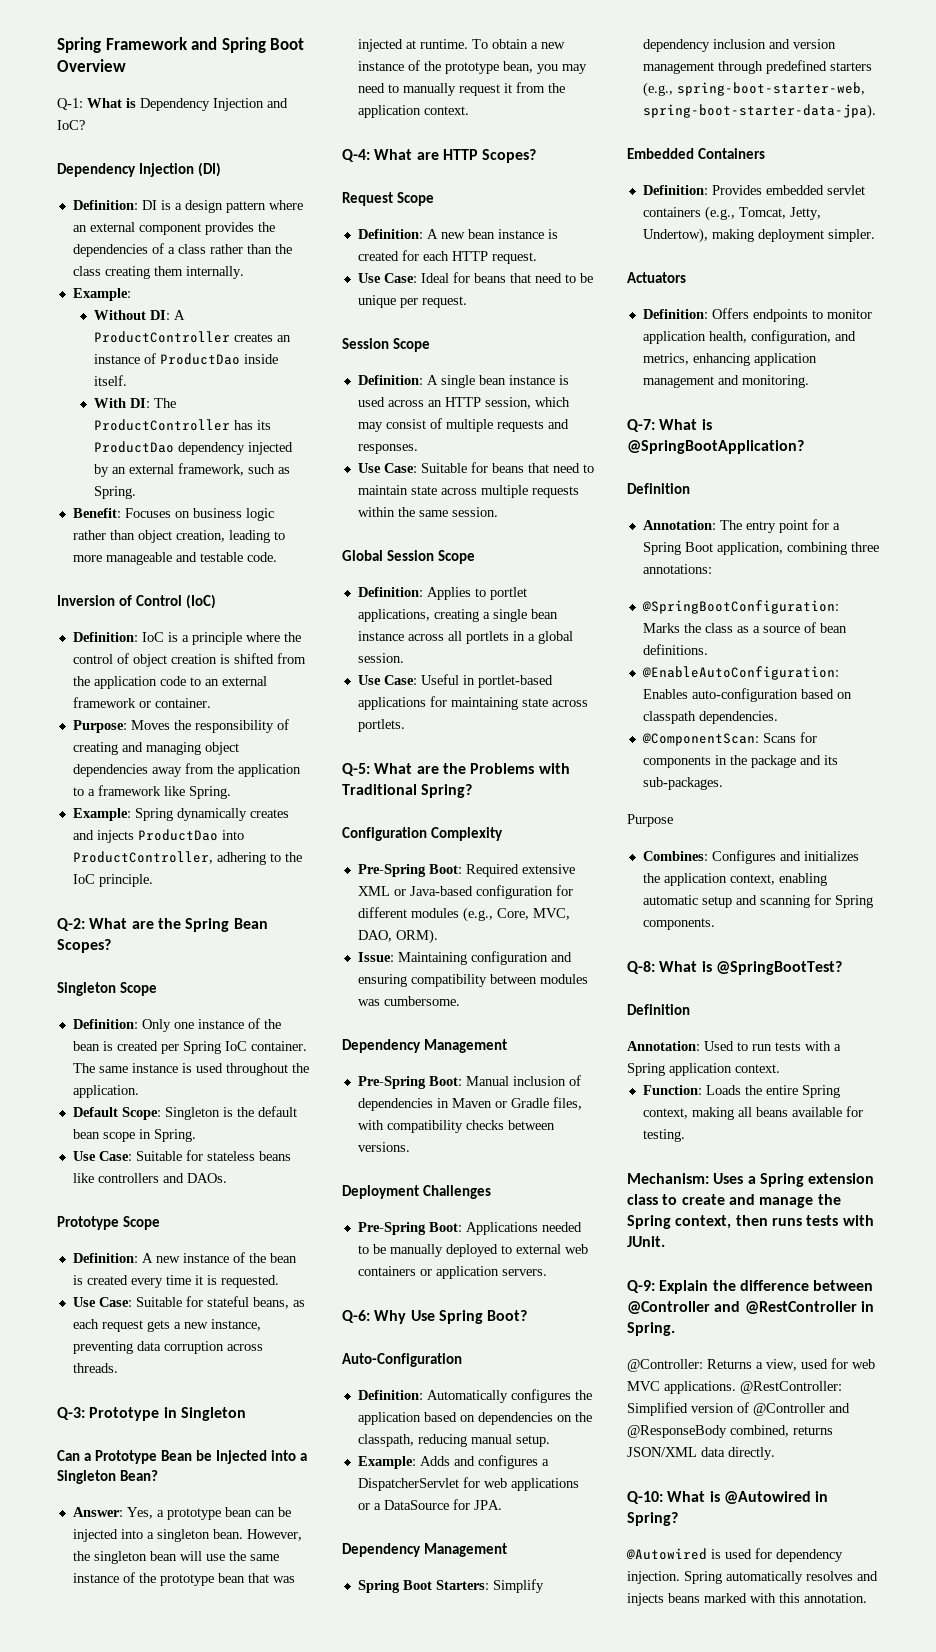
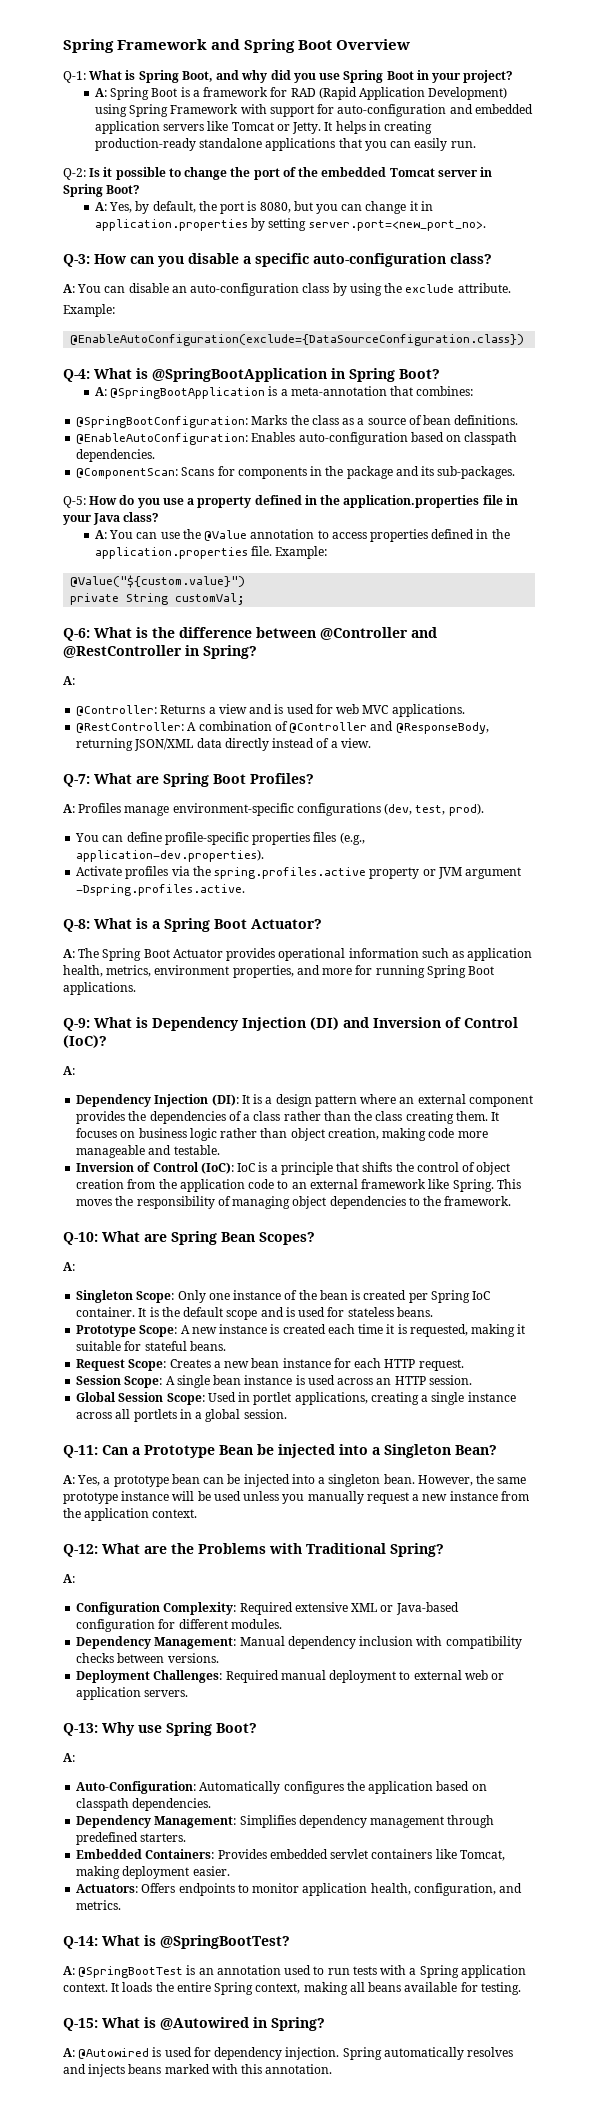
[140,98,288,111] [57,120,85,130] [57,162,222,177] [72,200,303,213] [72,222,275,235] [72,243,292,257] [72,266,244,279] [72,288,131,301] [93,310,185,320] [93,331,291,343] [93,353,278,365] [93,375,127,386] [93,398,176,408] [93,419,271,431] [93,441,293,455] [93,463,290,477] [93,486,136,499] [72,508,274,521] [72,530,285,543] [72,552,277,565] [57,594,217,609] [72,632,301,645] [72,653,306,667] [72,676,267,689] [72,697,211,708] [72,719,289,733] [72,742,239,755] [72,763,301,777] [72,785,231,799] [72,808,289,821] [72,829,244,843] [72,851,302,865] [72,874,153,887] [57,918,268,932] [57,939,111,953] [57,982,158,996] [72,1018,281,1032] [72,1041,307,1054] [72,1063,309,1076] [72,1085,139,1098] [72,1106,297,1120] [72,1129,196,1142] [72,1150,291,1161] [72,1173,227,1183] [57,1216,161,1230] [72,1252,297,1263] [72,1275,279,1288] [72,1296,305,1309] [72,1319,261,1332] [72,1341,263,1354] [72,1363,118,1373] [57,1407,246,1421] [57,1450,308,1464] [57,1470,159,1484] [72,1507,291,1520] [72,1529,302,1542] [72,1551,279,1564] [72,1572,295,1586] [357,39,565,52] [357,60,587,74] [357,82,565,96] [357,105,469,118] [342,149,537,163] [342,192,435,206] [357,229,558,239] [357,250,537,264] [357,272,593,283] [357,295,467,308] [342,338,431,352] [357,375,569,388] [357,397,570,409] [357,418,569,432] [357,444,418,454] [357,462,594,473] [357,485,579,498] [357,507,498,517] [342,550,476,564] [357,587,527,600] [357,609,558,622] [357,631,573,644] [357,653,404,663] [357,674,553,688] [357,696,588,710] [357,719,405,732] [342,763,570,776] [342,784,473,798] [342,827,504,841] [357,864,575,877] [357,885,573,899] [357,907,570,922] [357,929,438,944] [357,951,572,965] [357,974,588,987] [357,996,460,1006] [342,1039,508,1053] [357,1075,581,1089] [357,1097,582,1111] [357,1120,555,1133] [357,1142,410,1152] [342,1185,492,1199] [357,1222,582,1235] [357,1244,588,1257] [357,1266,547,1279] [342,1310,528,1324] [342,1353,462,1367] [357,1389,592,1403] [357,1412,592,1425] [357,1434,550,1447] [357,1455,549,1469] [357,1477,579,1491] [357,1499,502,1510] [342,1543,508,1557] [357,1579,544,1593] [642,39,836,52] [642,60,872,74] [642,82,865,97] [642,104,876,119] [627,148,766,159] [642,185,865,195] [642,206,821,221] [642,228,875,243] [627,272,686,283] [642,308,872,322] [642,330,856,344] [642,353,817,366] [642,375,809,388] [627,419,712,432] [627,440,804,454] [627,483,690,494] [642,519,840,533] [642,542,879,555] [642,564,712,574] Dependency Injection and IoC? // Dependency Injection (DI) // Definition: DI is a design pattern where an external component provides the dependencies of a class rather than the class creating them internally. // Example: // Without DI: A ProductController creates an instance of ProductDao inside itself. // With DI: The ProductController has its ProductDao dependency injected by an external framework, such as Spring. // Benefit: Focuses on business logic rather than object creation, leading to more manageable and testable code. // Inversion of Control (IoC) // Definition: IoC is a principle where the control of object creation is shifted from the application code to an external framework or container. // Purpose: Moves the responsibility of creating and managing object dependencies away from the application to a framework like Spring. // Example: Spring dynamically creates and injects ProductDao into ProductController, adhering to the IoC principle. // Q-2: What are the Spring Bean Scopes? // Singleton Scope // Definition: Only one instance of the bean is created per Spring IoC container. The same instance is used throughout the application. // Default Scope: Singleton is the default bean scope in Spring. // Use Case: Suitable for stateless beans like controllers and DAOs. // Prototype Scope // Definition: A new instance of the bean is created every time it is requested. // Use Case: Suitable for stateful beans, as each request gets a new instance, preventing data corruption across threads. // Q-3: Prototype in Singleton // Can a Prototype Bean be Injected into a Singleton Bean? // Answer: Yes, a prototype bean can be injected into a singleton bean. However, the singleton bean will use the same instance of the prototype bean that was injected at runtime. To obtain a new instance of the prototype bean, you may need to manually request it from the application context. // Q-4: What are HTTP Scopes? // Request Scope // Definition: A new bean instance is created for each HTTP request. // Use Case: Ideal for beans that need to be unique per request. // Session Scope // Definition: A single bean instance is used across an HTTP session, which may consist of multiple requests and responses. // Use Case: Suitable for beans that need to maintain state across multiple requests within the same session. // Global Session Scope // Definition: Applies to portlet applications, creating a single bean instance across all portlets in a global session. // Use Case: Useful in portlet-based applications for maintaining state across portlets. // Q-5: What are the Problems with Traditional Spring? // Configuration Complexity // Pre-Spring Boot: Required extensive XML or Java-based configuration for different modules (e.g., Core, MVC, DAO, ORM). // Issue: Maintaining configuration and ensuring compatibility between modules was cumbersome. // Dependency Management // Pre-Spring Boot: Manual inclusion of dependencies in Maven or Gradle files, with compatibility checks between versions. // Deployment Challenges // Pre-Spring Boot: Applications needed to be manually deployed to external web containers or application servers. // Q-6: Why Use Spring Boot? // Auto-Configuration // Definition: Automatically configures the application based on dependencies on the classpath, reducing manual setup. // Example: Adds and configures a DispatcherServlet for web applications or a DataSource for JPA. // Dependency Management // Spring Boot Starters: Simplify dependency inclusion and version management through predefined starters (e.g., spring-boot-starter-web, spring-boot-starter-data-jpa). // Embedded Containers // Definition: Provides embedded servlet containers (e.g., Tomcat, Jetty, Undertow), making deployment simpler. // Actuators // Definition: Offers endpoints to monitor application health, configuration, and metrics, enhancing application management and monitoring. // Q-7: What is @SpringBootApplication? // Definition // Annotation: The entry point for a Spring Boot application, combining three annotations: -> [138,70,514,83] [94,87,508,100] [94,104,533,117] [94,121,432,134] [94,138,476,151] [63,167,493,180] [63,184,141,197] [94,201,433,214] [94,218,486,231] [63,253,492,267] [63,283,511,296] [63,304,115,317] [70,334,525,346] [63,368,440,382] [94,386,474,399] Spring Boot, and why did you use Spring Boot in your project? // A: Spring Boot is a framework for RAD (Rapid Application Development) using Spring Framework with support for auto-configuration and embedded application servers like Tomcat or Jetty. It helps in creating production-ready standalone applications that you can easily run. // Q-2: Is it possible to change the port of the embedded Tomcat server in Spring Boot? // A: Yes, by default, the port is 8080, but you can change it in application.properties by setting server.port=<new_port_no>. // Q-3: How can you disable a specific auto-configuration class? // A: You can disable an auto-configuration class by using the exclude attribute. // Example: // @EnableAutoConfiguration(exclude={DataSourceConfiguration.class}) // Q-4: What is @SpringBootApplication in Spring Boot? // A: @SpringBootApplication is a meta-annotation that combines:
[627,814,673,827] [642,850,859,864] [642,873,827,886] [642,894,873,908] [642,918,715,930] [627,961,842,975] [627,1004,690,1015] [627,1041,734,1051] Purpose // Combines: Configures and initializes the application context, enabling automatic setup and scanning for Spring components. // Q-8: What is @SpringBootTest? // Definition // Annotation: Used -> [63,495,518,508] [63,512,160,525] [94,529,510,542] [94,546,328,559] [70,575,246,588] [70,593,246,605] [63,627,437,641] [63,645,257,659] [63,676,75,685] [76,704,465,717] [76,721,489,734] [76,738,371,751] [63,773,314,787] [63,803,484,816] [75,832,365,845] [76,849,265,862] [76,866,522,879] [76,884,246,896] [63,918,322,932] [63,948,533,961] [63,965,495,978] [63,982,136,995] [63,1017,518,1031] [63,1035,107,1048] [63,1066,75,1075] [76,1094,533,1107] [76,1111,500,1124] [76,1128,488,1141] [76,1145,220,1158] [76,1162,511,1175] [76,1179,521,1192] [76,1196,512,1209] [63,1231,315,1245] [63,1262,75,1271] [76,1290,491,1303] [76,1307,433,1320] [76,1324,526,1337] [76,1341,226,1351] [76,1358,464,1371] [76,1375,472,1388] [76,1392,516,1405] [76,1409,287,1422] [63,1444,497,1458] [63,1474,527,1487] [63,1491,529,1504] [63,1508,198,1521] [63,1543,444,1557] [63,1574,75,1583] [76,1602,459,1615] [76,1619,282,1632] [76,1636,522,1649] [76,1653,219,1663] [76,1670,505,1683] [76,1687,189,1700] [63,1722,257,1736] [63,1753,75,1762] [76,1781,487,1794] [76,1798,212,1811] [76,1815,495,1828] [76,1832,187,1845] [76,1849,505,1861] [76,1866,230,1879] [76,1883,523,1896] [76,1900,122,1910] [63,1935,290,1949] [63,1965,312,1978] Q-5: How do you use a property defined in the application.properties file in your Java class? // A: You can use the @Value annotation to access properties defined in the application.properties file. Example: // @Value("${custom.value}") // private String customVal; // Q-6: What is the difference between @Controller and @RestController in Spring? // A: // @Controller: Returns a view and is used for web MVC applications. // @RestController: A combination of @Controller and @ResponseBody, returning JSON/XML data directly instead of a view. // Q-7: What are Spring Boot Profiles? // A: Profiles manage environment-specific configurations (dev, test, prod). // You can define profile-specific properties files (e.g., application-dev.properties). // Activate profiles via the spring.profiles.active property or JVM argument -Dspring.profiles.active. // Q-8: What is a Spring Boot Actuator? // A: The Spring Boot Actuator provides operational information such as application health, metrics, environment properties, and more for running Spring Boot applications. // Q-9: What is Dependency Injection (DI) and Inversion of Control (IoC)? // A: // Dependency Injection (DI): It is a design pattern where an external component provides the dependencies of a class rather than the class creating them. It focuses on business logic rather than object creation, making code more manageable and testable. // Inversion of Control (IoC): IoC is a principle that shifts the control of object creation from the application code to an external framework like Spring. This moves the responsibility of managing object dependencies to the framework. // Q-10: What are Spring Bean Scopes? // A: // Singleton Scope: Only one instance of the bean is created per Spring IoC container. It is the default scope and is used for stateless beans. // Prototype Scope: A new instance is created each time it is requested, making it suitable for stateful beans. // Request Scope: Creates a new bean instance for each HTTP request. // Session Scope: A single bean instance is used across an HTTP session. // Global Session Scope: Used in portlet applications, creating a single instance across all portlets in a global session. // Q-11: Can a Prototype Bean be injected into a Singleton Bean? // A: Yes, a prototype bean can be injected into a singleton bean. However, the same prototype instance will be used unless you manually request a new instance from the application context. // Q-12: What are the Problems with Traditional Spring? // A: // Configuration Complexity: Required extensive XML or Java-based configuration for different modules. // Dependency Management: Manual dependency inclusion with compatibility checks between versions. // Deployment Challenges: Required manual deployment to external web or application servers. // Q-13: Why use Spring Boot? // A: // Auto-Configuration: Automatically configures the application based on classpath dependencies. // Dependency Management: Simplifies dependency management through predefined starters. // Embedded Containers: Provides embedded servlet containers like Tomcat, making deployment easier. // Actuators: Offers endpoints to monitor application health, configuration, and metrics. // Q-14: What is @SpringBootTest? // A: @SpringBootTest is an annotation used
[642,1085,741,1095] // Function: Loads -> [111,1982,153,1992] It loads
[627,1173,875,1187] [627,1194,841,1208] [627,1215,874,1229] [627,1236,665,1247] [627,1280,874,1294] [627,1301,874,1314] [627,1322,675,1336] [627,1358,875,1372] [627,1381,842,1394] [627,1402,850,1416] [627,1425,833,1438] [627,1447,775,1460] [627,1491,663,1504] Mechanism: Uses a Spring extension class to create and manage the Spring context, then runs tests with JUnit. // Q-9: Explain the difference between @Controller and @RestController in Spring. // @Controller: Returns a view, used for web MVC applications. @RestController: Simplified version of @Controller and @ResponseBody combined, returns JSON/XML data directly. // Q-10: -> [63,2018,98,2031] Q-15:
(678, 1519) none -> [63,2048,75,2057] A:

